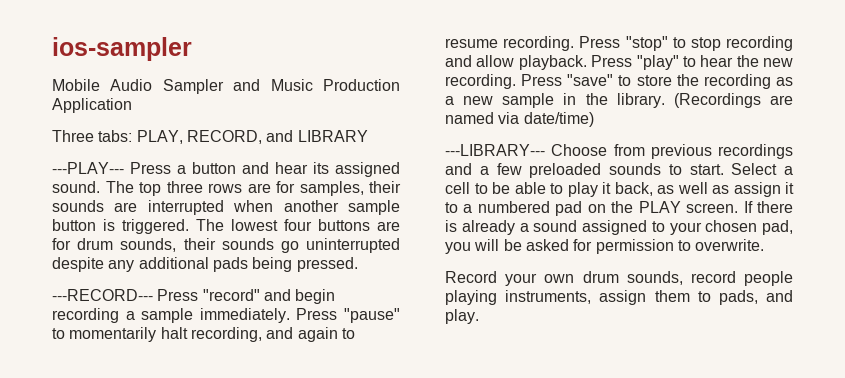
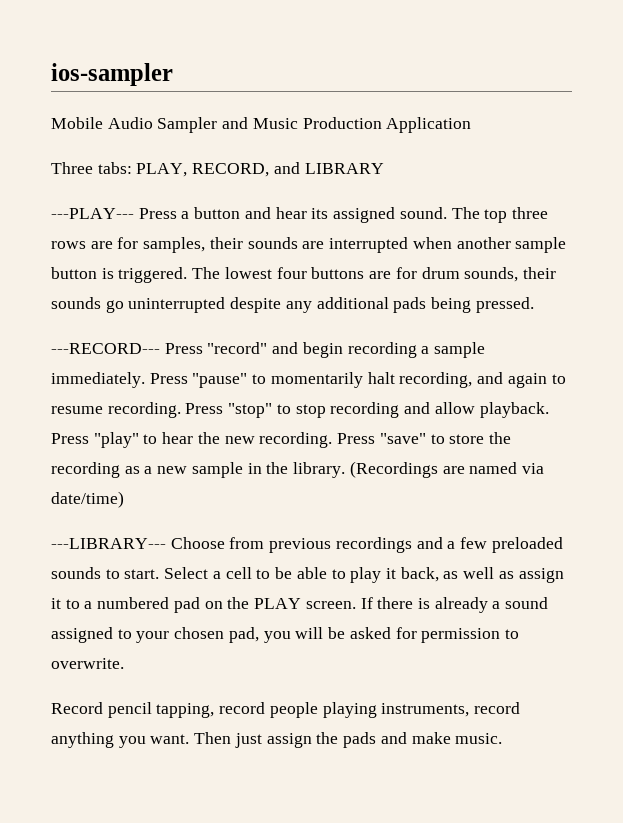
[505,271,793,286] [445,290,793,305] [445,309,479,324] your own drum sounds, record people playing instruments, assign them to pads, and play. -> [107,702,521,718] [51,732,503,748] pencil tapping, record people playing instruments, record anything you want. Then just assign the pads and make music.

